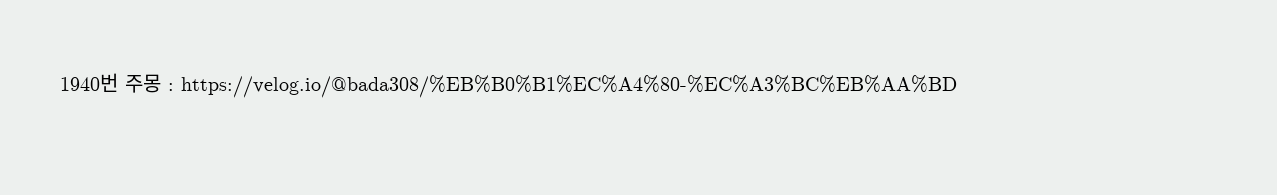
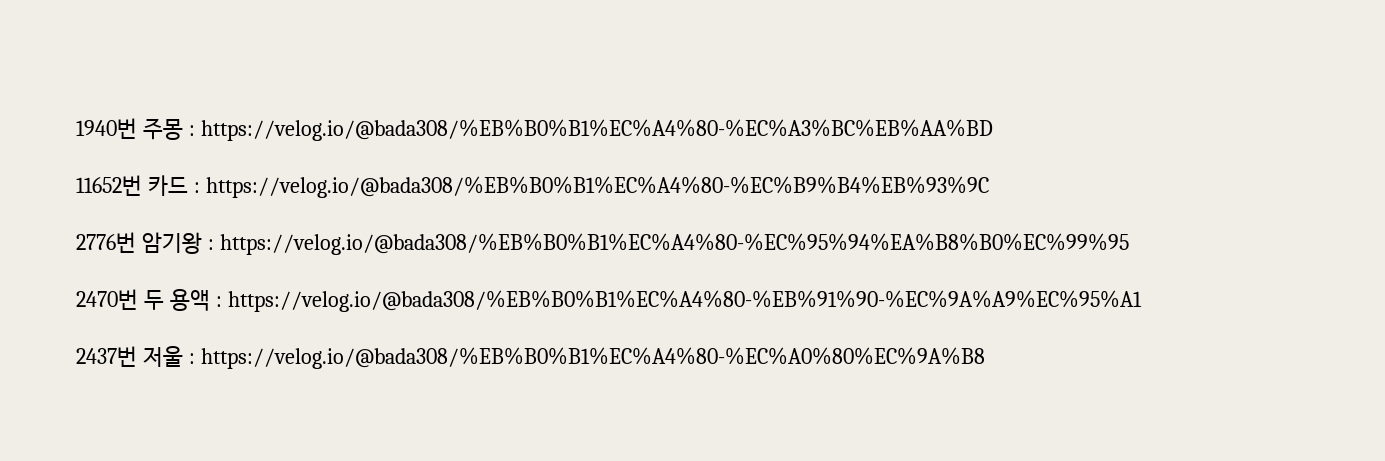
(957, 86) none -> [76,175,989,198] [76,232,1129,255] [76,289,1142,312] [76,346,985,369] // 11652번 카드 : https://velog.io/@bada308/%EB%B0%B1%EC%A4%80-%EC%B9%B4%EB%93%9C // 2776번 암기왕 : https://velog.io/@bada308/%EB%B0%B1%EC%A4%80-%EC%95%94%EA%B8%B0%EC%99%95 // 2470번 두 용액 : https://velog.io/@bada308/%EB%B0%B1%EC%A4%80-%EB%91%90-%EC%9A%A9%EC%95%A1 // 2437번 저울 : https://velog.io/@bada308/%EB%B0%B1%EC%A4%80-%EC%A0%80%EC%9A%B8

